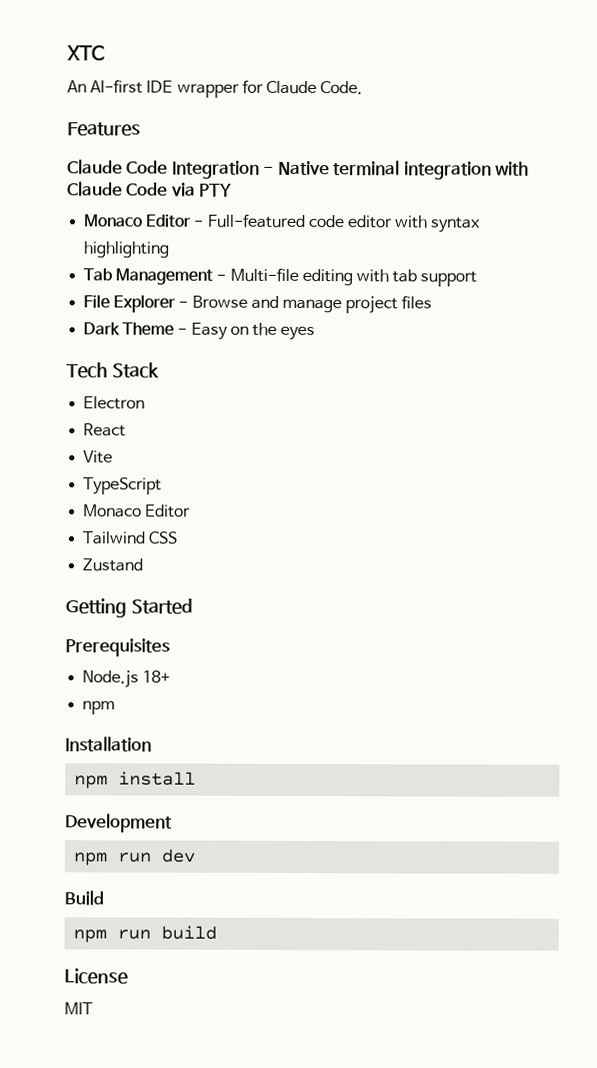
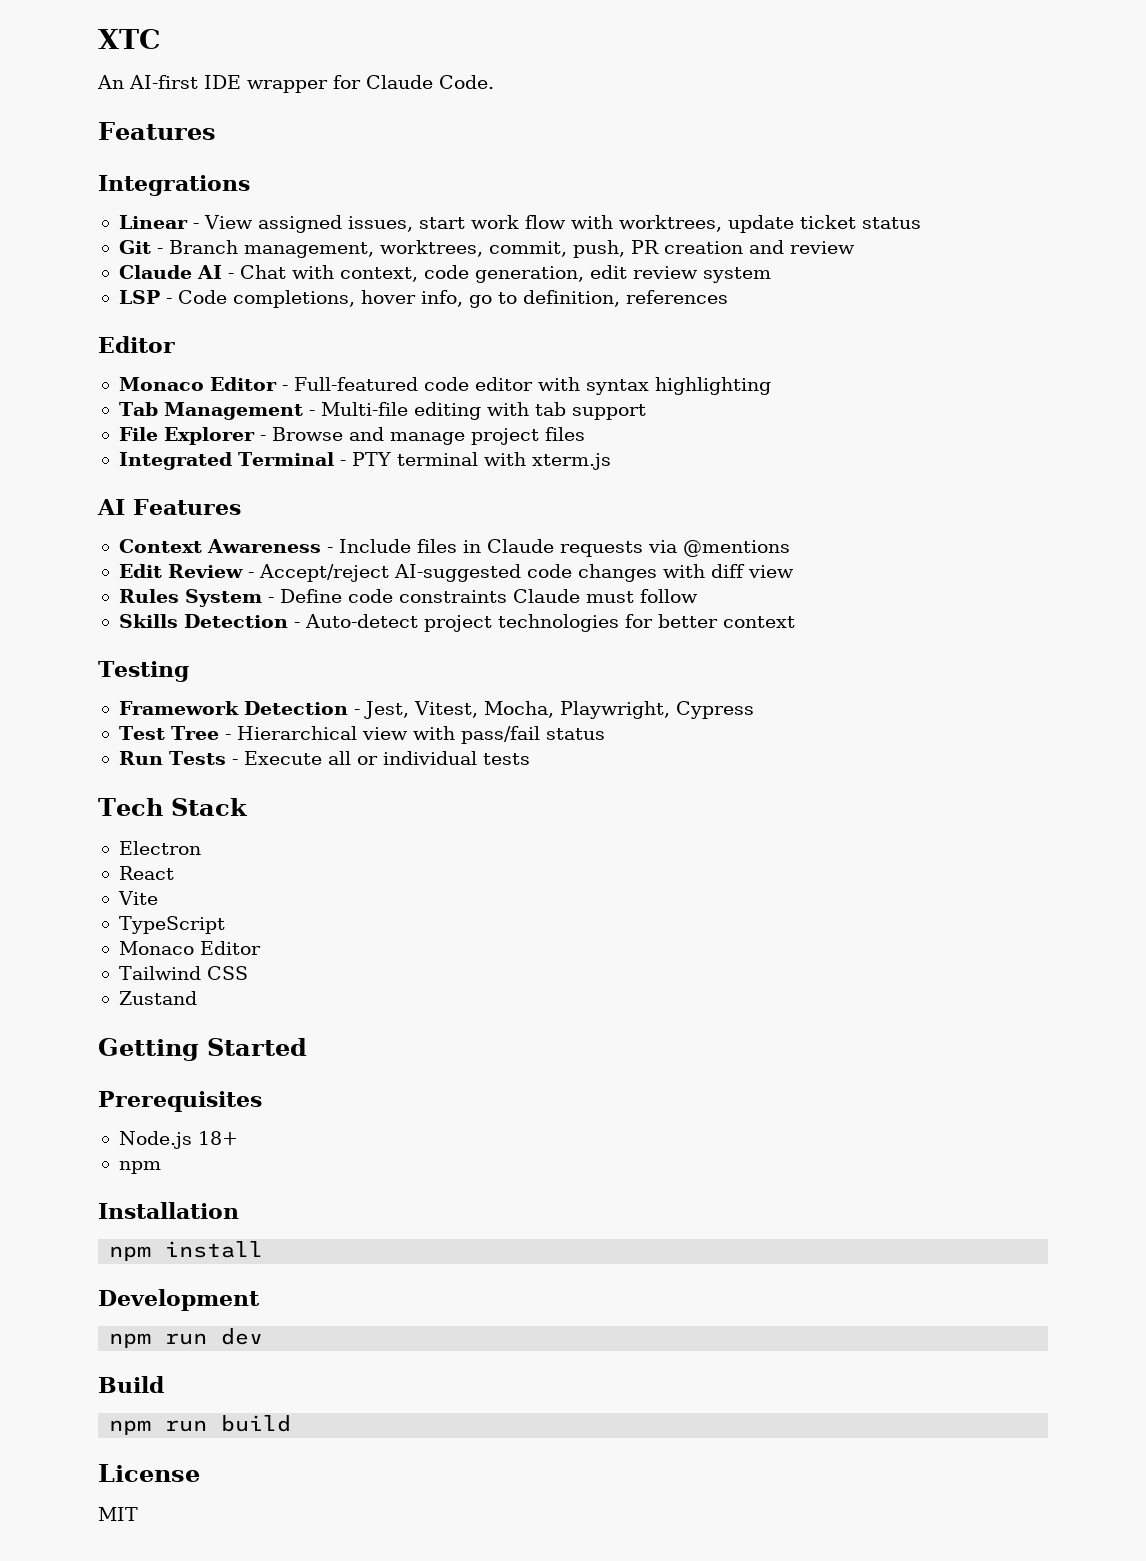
[67,159,530,180] [67,181,233,197] Claude Code Integration - Native terminal integration with Claude Code via PTY -> [98,175,250,196] [118,215,921,233] [118,240,855,258] [118,265,771,283] [118,290,728,308] [98,336,175,353] Integrations // Linear - View assigned issues, start work flow with worktrees, update ticket status // Git - Branch management, worktrees, commit, push, PR creation and review // Claude AI - Chat with context, code generation, edit review system // LSP - Code completions, hover info, go to definition, references // Editor
[83,322,316,341] Dark Theme - Easy on the eyes -> [118,452,611,470] [97,499,241,515] [118,539,790,557] [118,564,794,582] [118,589,698,607] [118,614,795,632] [98,661,189,682] [118,701,754,719] [118,726,605,744] [118,751,530,765] Integrated Terminal - PTY terminal with xterm.js // AI Features // Context Awareness - Include files in Claude requests via @mentions // Edit Review - Accept/reject AI-suggested code changes with diff view // Rules System - Define code constraints Claude must follow // Skills Detection - Auto-detect project technologies for better context // Testing // Framework Detection - Jest, Vitest, Mocha, Playwright, Cypress // Test Tree - Hierarchical view with pass/fail status // Run Tests - Execute all or individual tests

